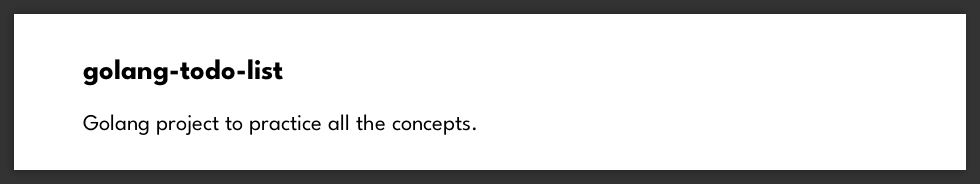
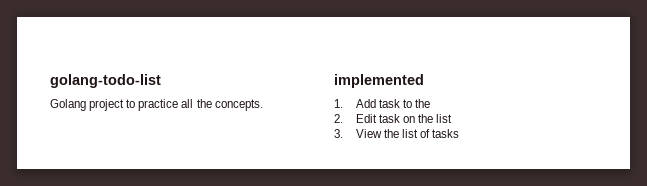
(479, 125) none -> [334,74,424,88] [334,99,431,108] [334,114,453,123] [334,129,460,138] // implemented // 1. Add task to the // 2. Edit task on the list // 3. View the list of tasks

